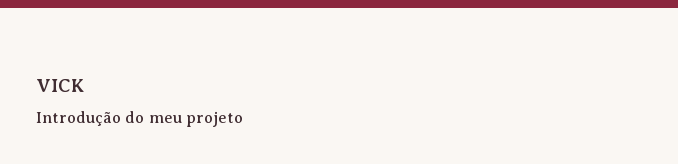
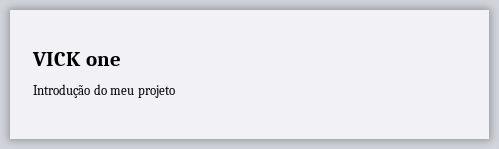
(84, 85) none -> [85,56,121,66] one

